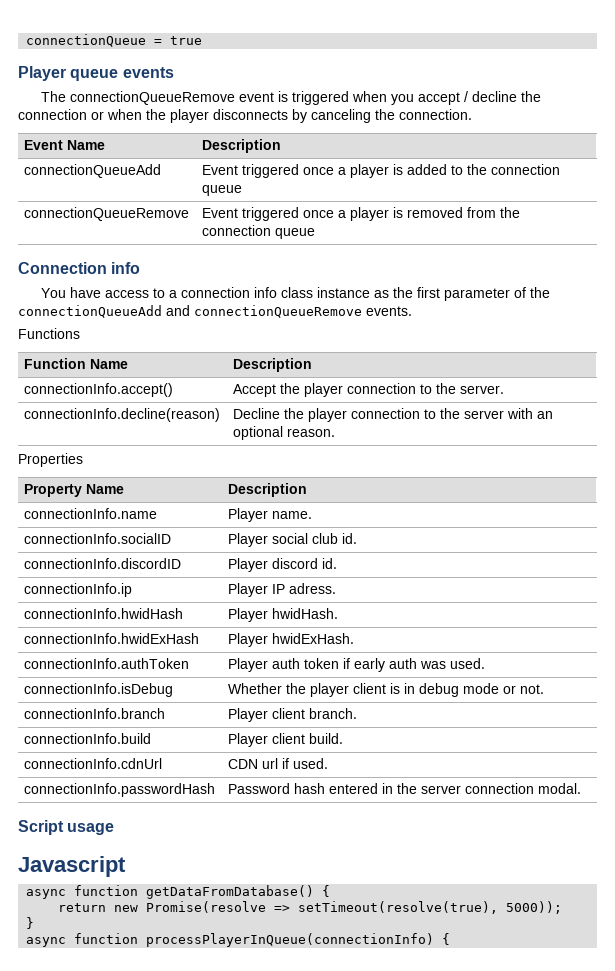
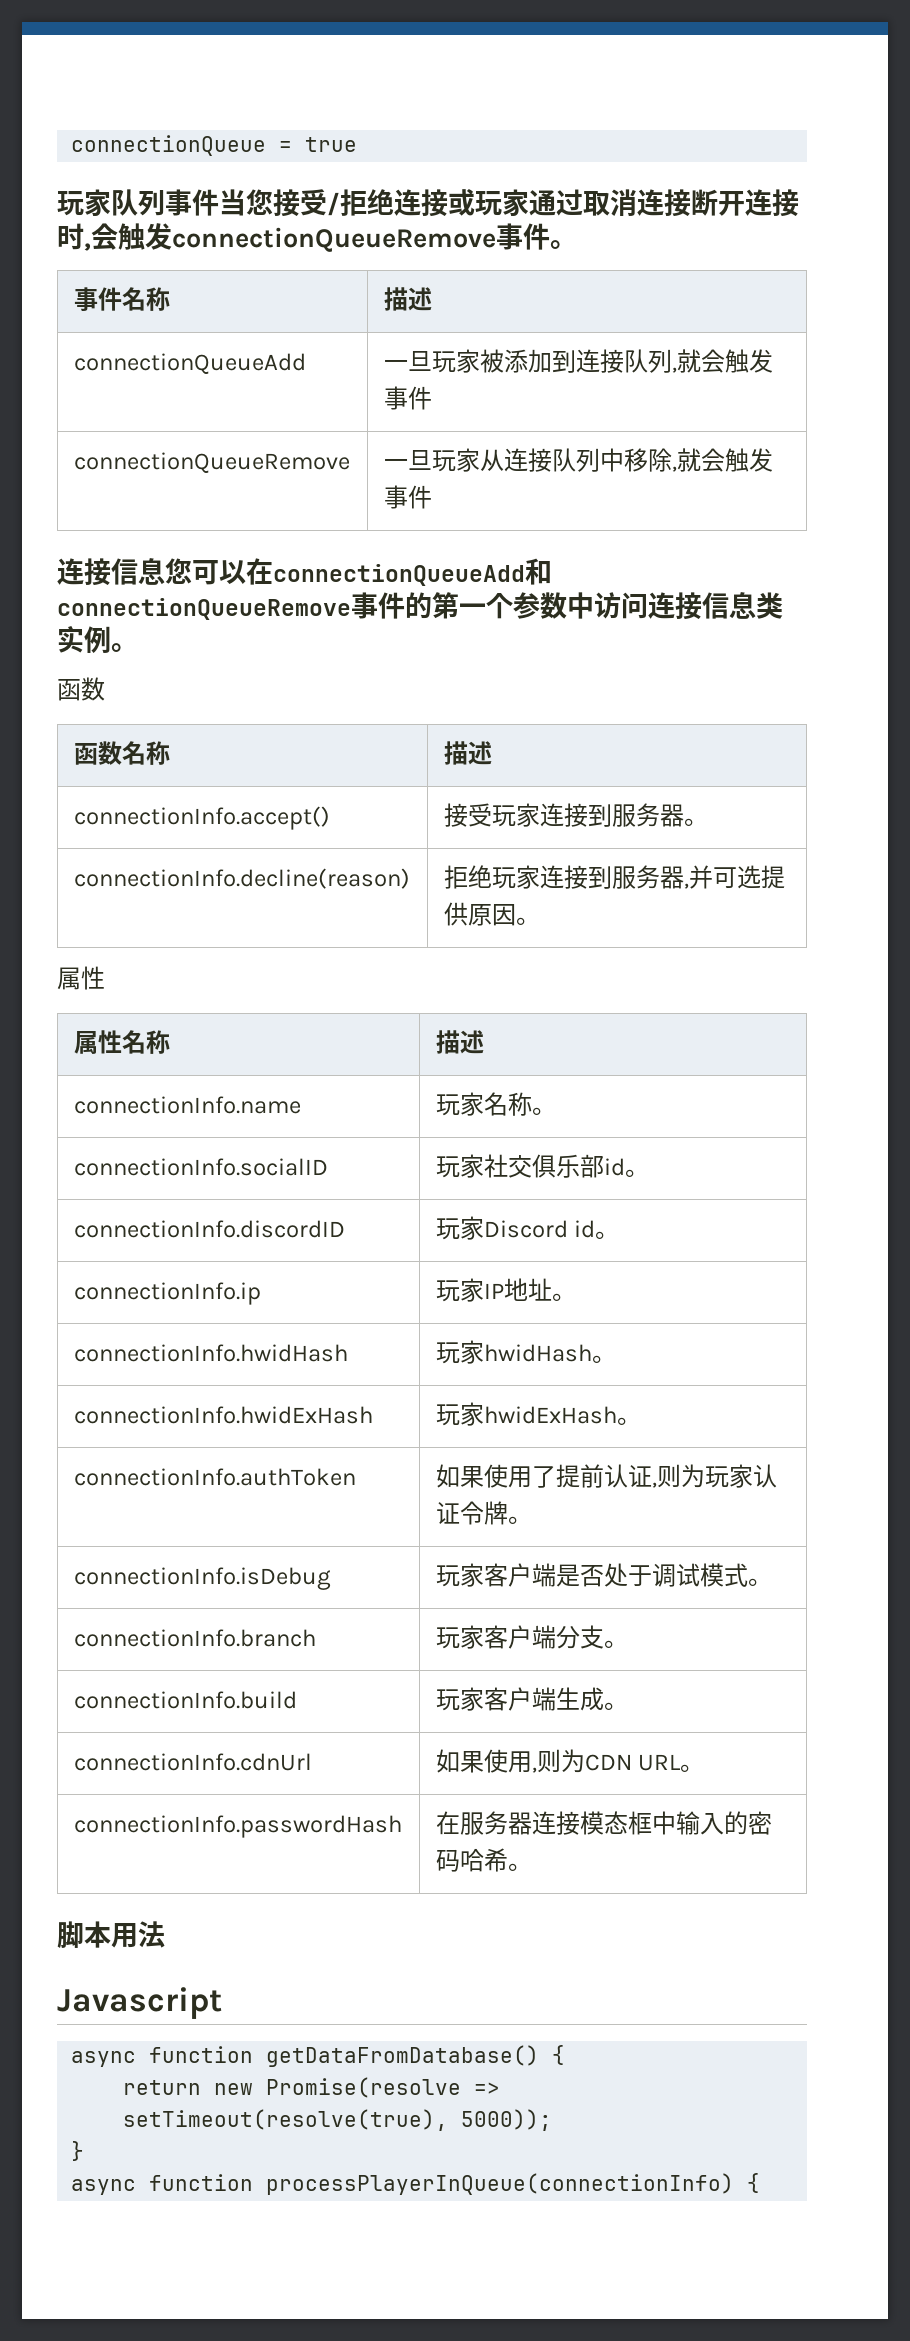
[18,66,174,81] [40,91,541,105] [18,109,472,123] [24,140,106,150] [202,139,282,153] [24,164,162,178] [202,164,561,178] [202,185,243,196] [24,207,190,221] [202,207,521,221] [202,225,316,239] [18,262,141,274] [40,287,550,301] [18,305,412,318] [18,328,80,339] [24,358,129,369] [233,358,313,372] [24,383,174,397] [233,383,505,397] [24,408,221,422] [233,408,554,422] [233,426,336,440] [18,453,83,467] [24,484,125,497] [228,483,308,497] Player queue events // The connectionQueueRemove event is triggered when you accept / decline the connection or when the player disconnects by canceling the connection. // Event Name | Description // connectionQueueAdd | Event triggered once a player is added to the connection queue // connectionQueueRemove | Event triggered once a player is removed from the connection queue // Connection info // You have access to a connection info class instance as the first parameter of the connectionQueueAdd and connectionQueueRemove events. // Functions // Function Name | Description // connectionInfo.accept() | Accept the player connection to the server. // connectionInfo.decline(reason) | Decline the player connection to the server with an optional reason. // Properties // Property Name | Description -> [57,189,799,217] [57,223,577,252] [73,287,170,311] [383,287,432,311] [73,353,306,375] [383,349,773,373] [383,386,432,410] [73,452,350,474] [383,448,773,472] [383,485,432,509] [57,558,552,586] [57,592,783,620] [57,626,138,653] [57,677,105,701] [73,741,170,765] [443,741,492,765] [73,806,330,830] [443,803,708,827] [73,868,410,889] [443,865,785,889] [443,902,540,926] [57,966,105,990] [73,1030,170,1054] [435,1030,484,1054] 玩家队列事件当您接受/拒绝连接或玩家通过取消连接断开连接时,会触发connectionQueueRemove事件。 // 事件名称 | 描述 // connectionQueueAdd | 一旦玩家被添加到连接队列,就会触发事件 // connectionQueueRemove | 一旦玩家从连接队列中移除,就会触发事件 // 连接信息您可以在connectionQueueAdd和connectionQueueRemove事件的第一个参数中访问连接信息类实例。 // 函数 // 函数名称 | 描述 // connectionInfo.accept() | 接受玩家连接到服务器。 // connectionInfo.decline(reason) | 拒绝玩家连接到服务器,并可选提供原因。 // 属性 // 属性名称 | 描述
[228,508,313,522] Player name. -> [435,1092,556,1116] 玩家名称。
[228,533,358,547] [24,558,182,569] [228,558,338,572] [24,583,133,597] [228,583,337,597] Player social club id. // connectionInfo.discordID | Player discord id. // connectionInfo.ip | Player IP adress. -> [435,1154,649,1178] [73,1220,345,1238] [435,1216,620,1240] [73,1282,261,1305] [435,1278,576,1302] 玩家社交俱乐部id。 // connectionInfo.discordID | 玩家Discord id。 // connectionInfo.ip | 玩家IP地址。
[228,608,339,622] Player hwidHash. -> [435,1340,616,1364] 玩家hwidHash。
[228,633,355,647] Player hwidExHash. -> [435,1402,641,1426] 玩家hwidExHash。
[228,658,486,672] [24,683,174,697] [228,683,545,697] [24,708,166,719] [228,708,358,722] [24,733,152,744] [228,733,344,747] [24,758,163,769] [228,758,329,769] [24,783,216,797] [228,783,582,794] [18,820,115,835] Player auth token if early auth was used. // connectionInfo.isDebug | Whether the player client is in debug mode or not. // connectionInfo.branch | Player client branch. // connectionInfo.build | Player client build. // connectionInfo.cdnUrl | CDN url if used. // connectionInfo.passwordHash | Password hash entered in the server connection modal. // Script usage -> [435,1464,777,1488] [435,1501,532,1525] [73,1567,331,1590] [435,1563,772,1587] [73,1629,316,1647] [435,1625,628,1649] [73,1691,297,1709] [435,1687,628,1711] [73,1753,312,1771] [435,1749,705,1773] [73,1815,402,1838] [435,1811,772,1835] [435,1848,532,1872] [57,1921,165,1948] 如果使用了提前认证,则为玩家认证令牌。 // connectionInfo.isDebug | 玩家客户端是否处于调试模式。 // connectionInfo.branch | 玩家客户端分支。 // connectionInfo.build | 玩家客户端生成。 // connectionInfo.cdnUrl | 如果使用,则为CDN URL。 // connectionInfo.passwordHash | 在服务器连接模态框中输入的密码哈希。 // 脚本用法

